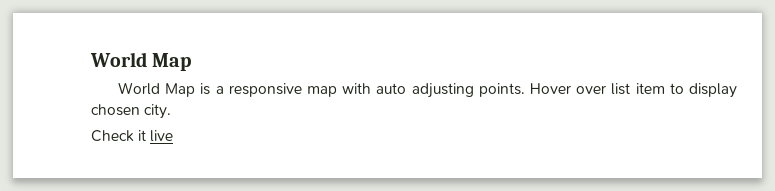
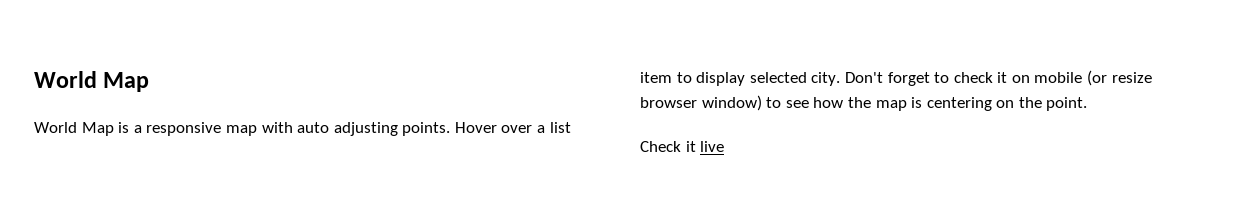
(607, 89) none -> [537,125,546,133] a
[91,104,140,116] chosen -> [749,72,807,83] selected
(172, 111) none -> [844,70,1152,86] [640,95,1088,111] Don't forget to check it on mobile (or resize browser window) to see how the map is centering on the point.

